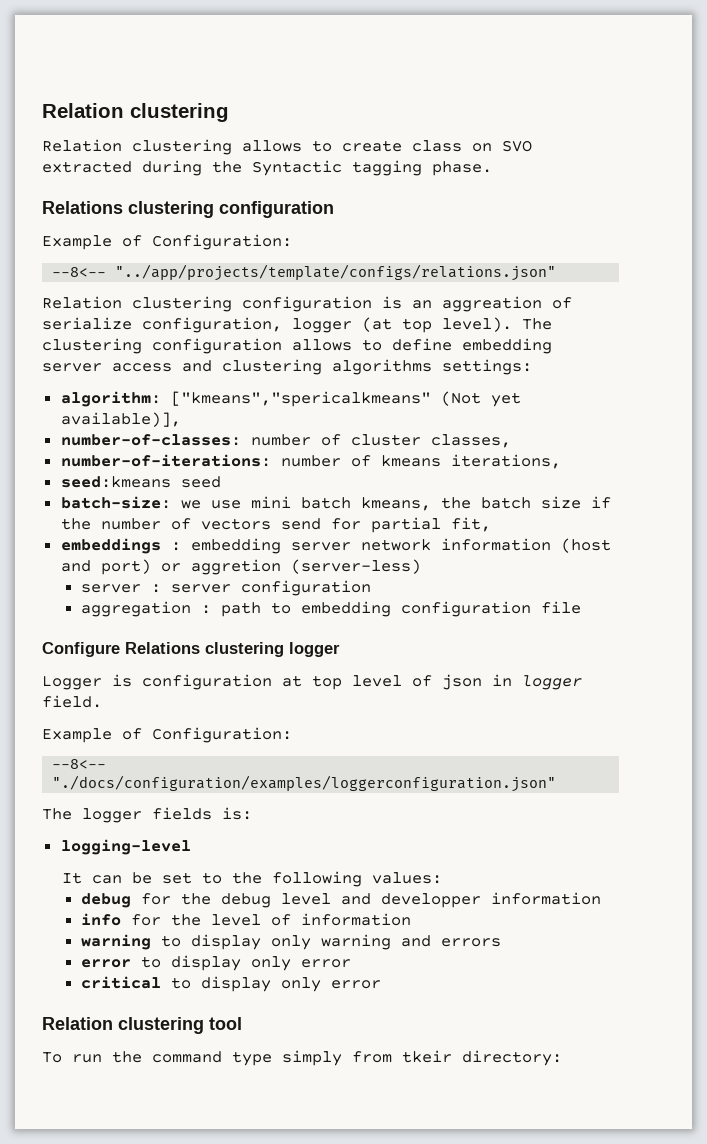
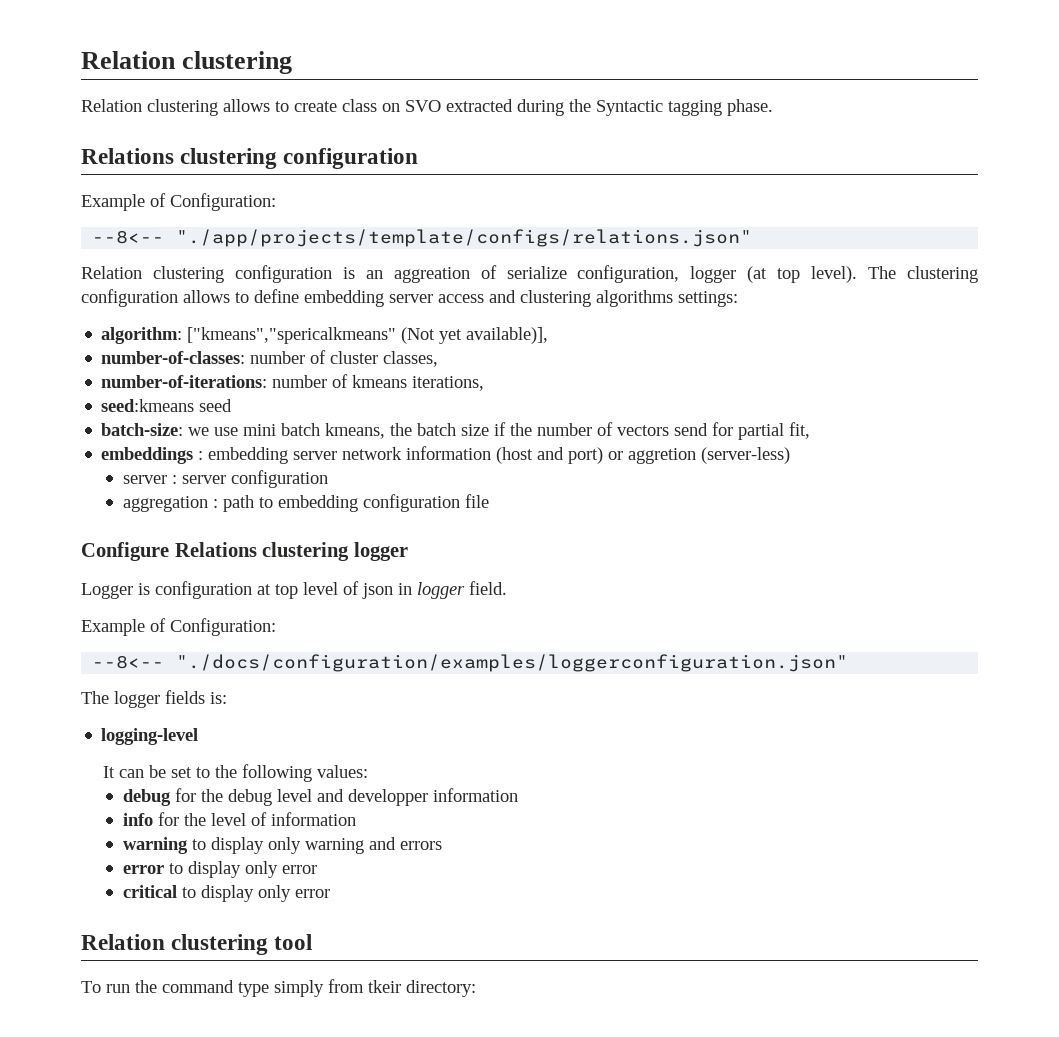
[115,264,557,281] "../app/projects/template/configs/relations.json" -> [176,229,753,247] "./app/projects/template/configs/relations.json"

